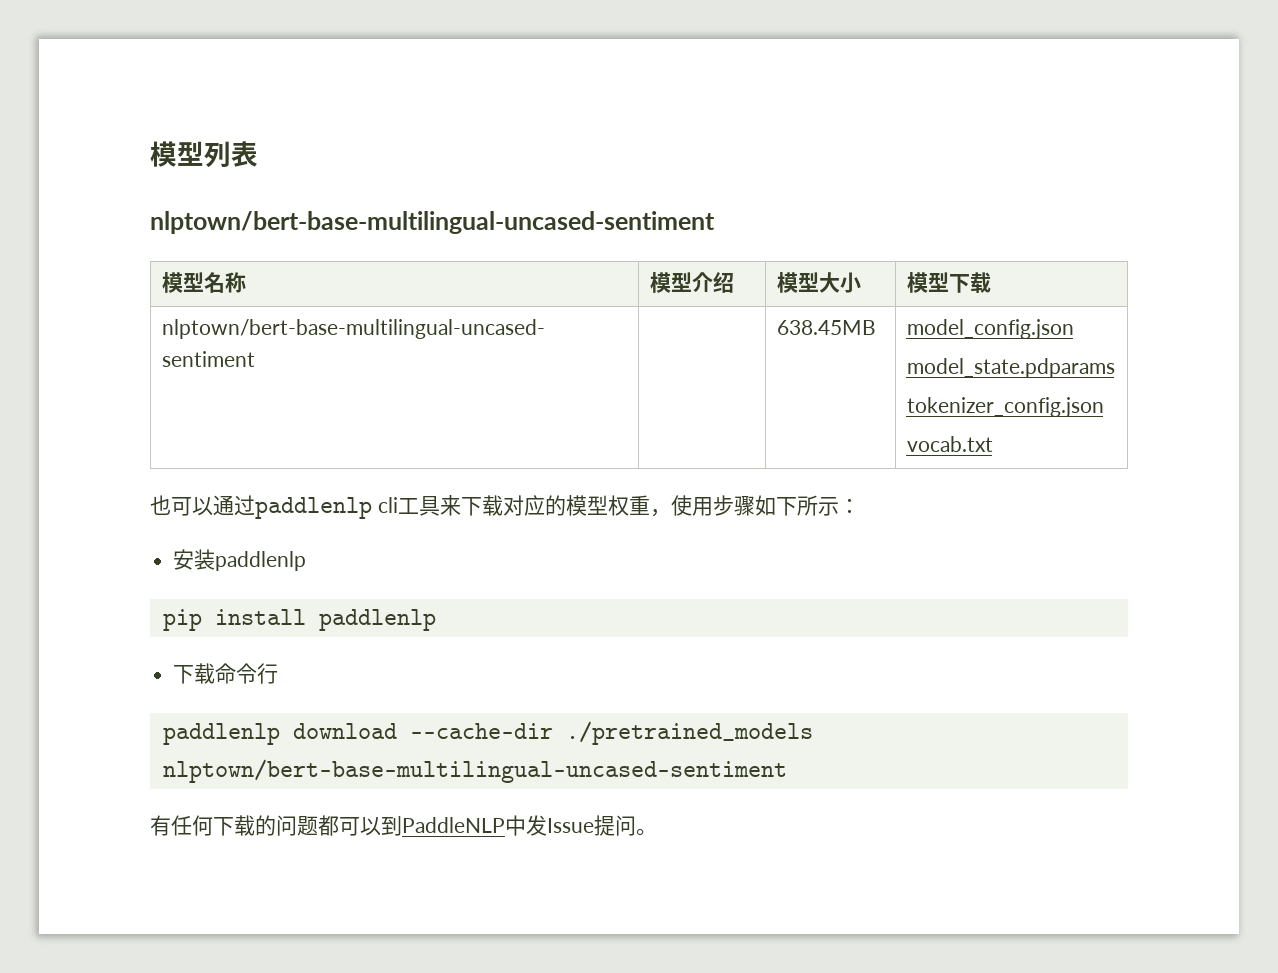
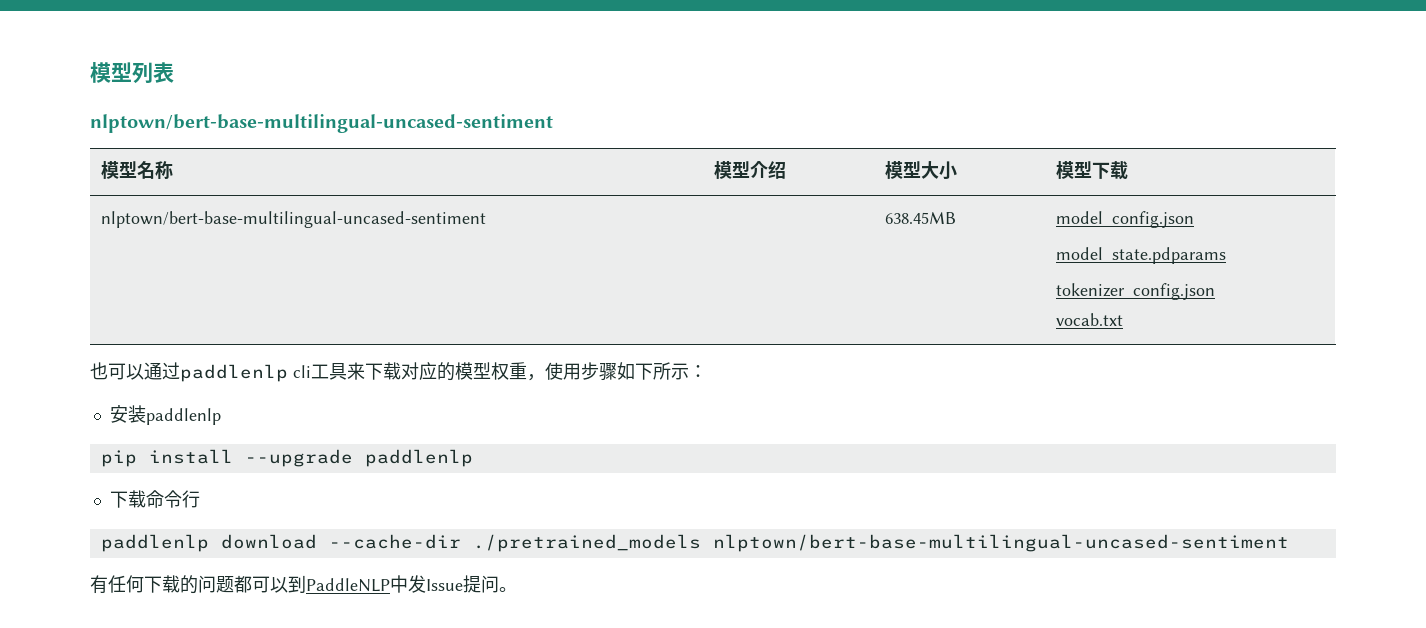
(306, 617) none -> [244,449,353,467] --upgrade

